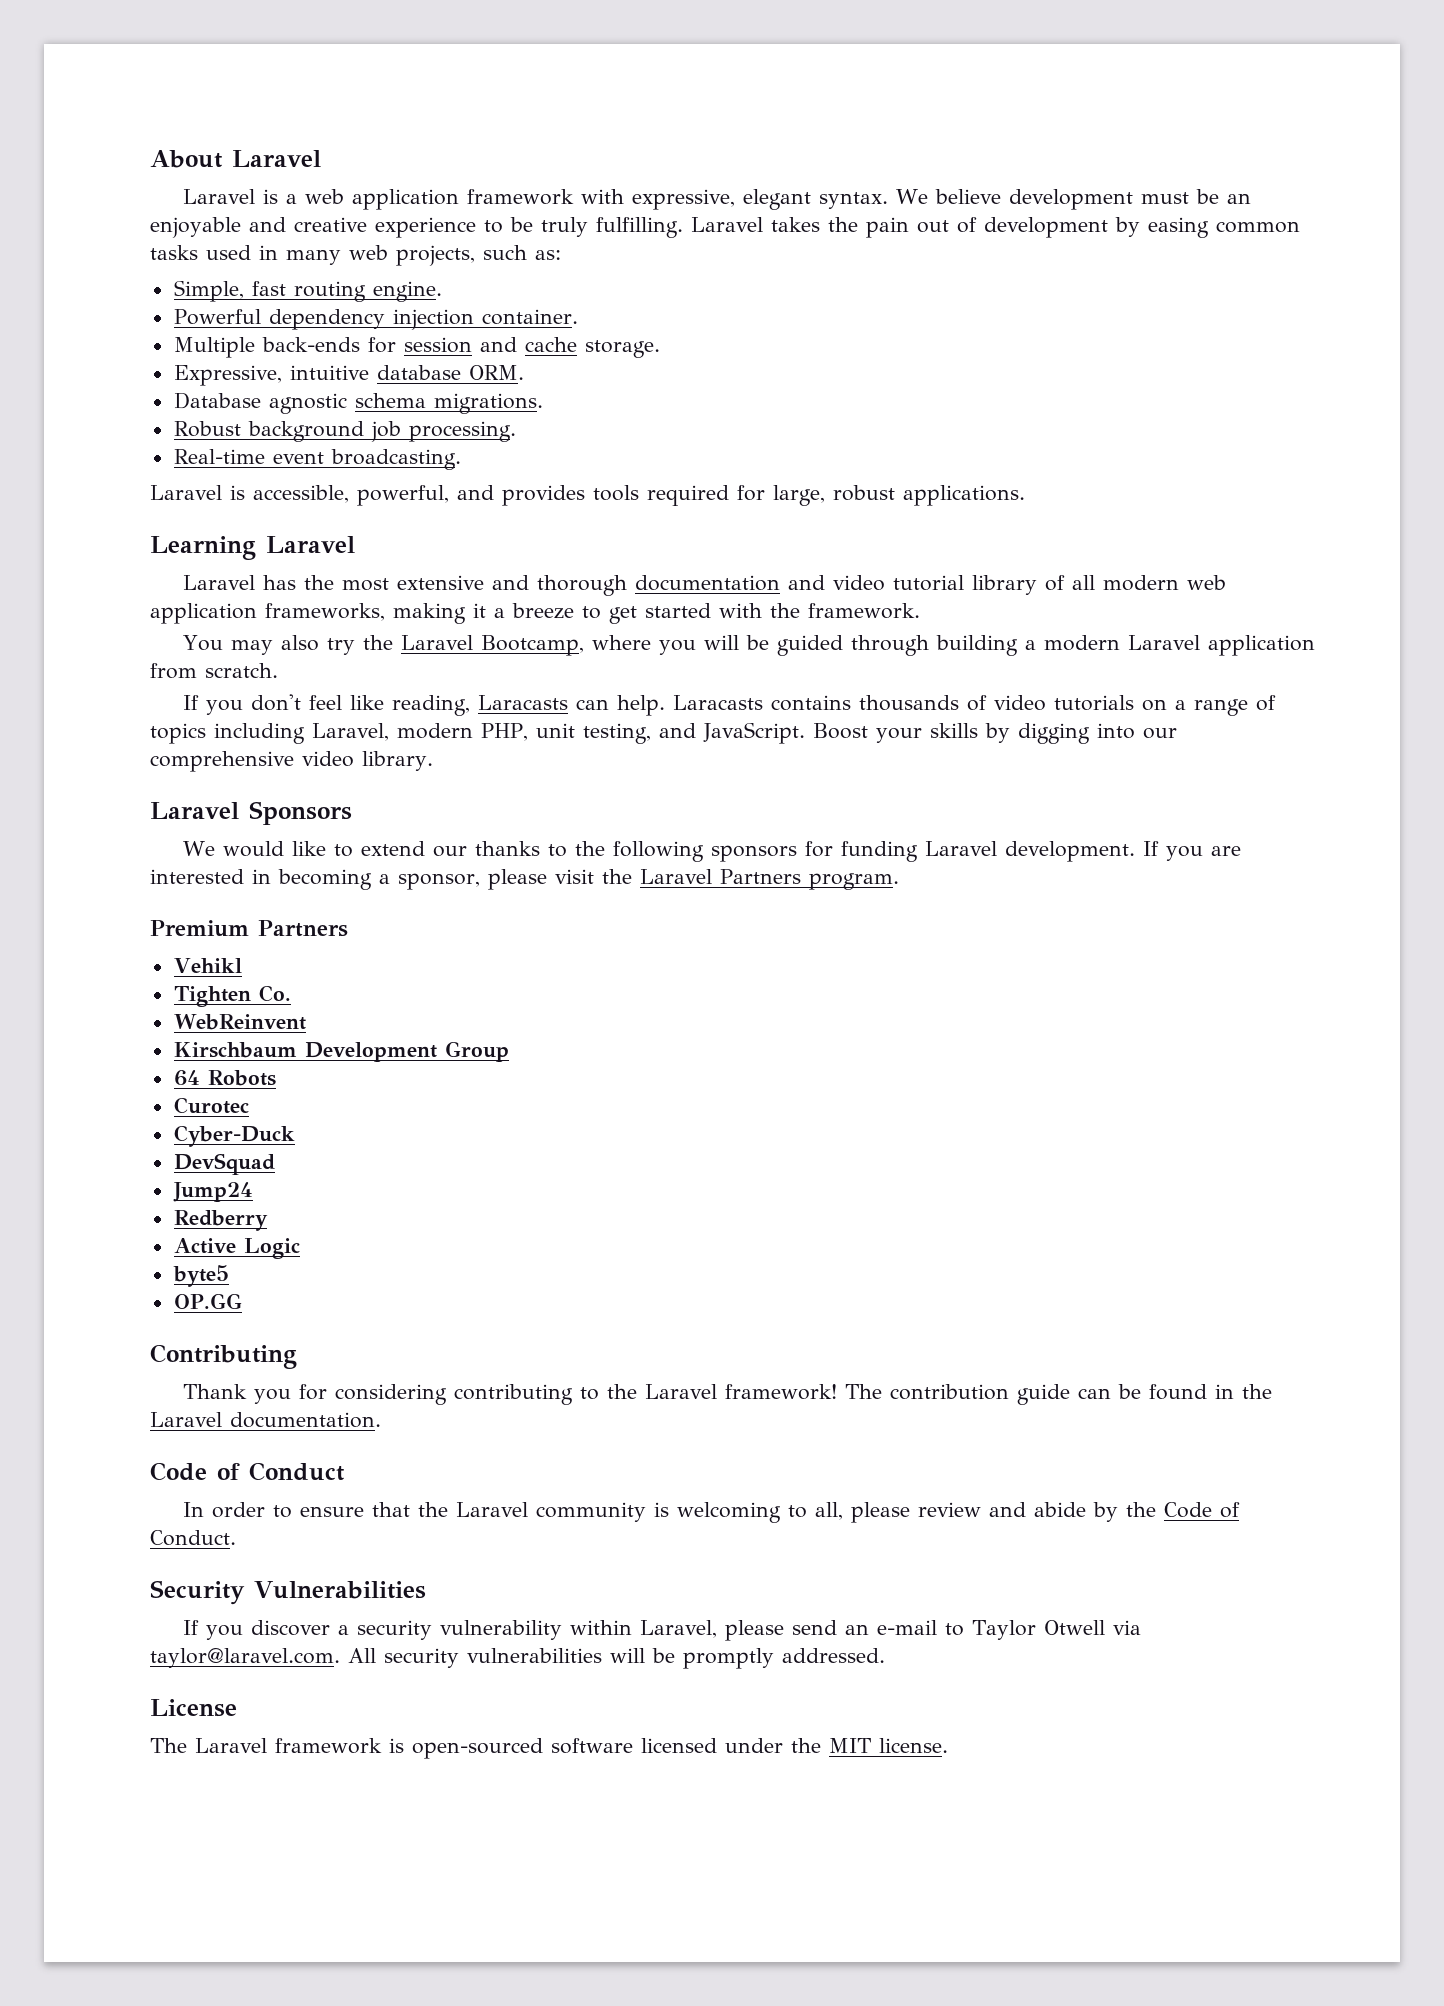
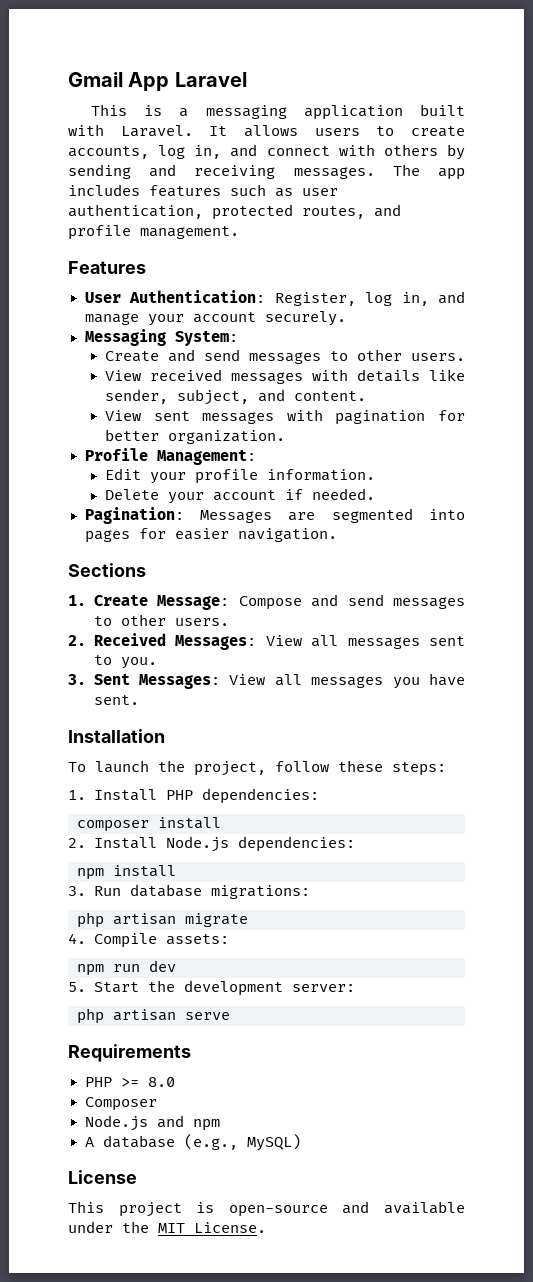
[150,150,321,168] [182,189,255,204] About Laravel // Laravel -> [68,72,247,91] [90,104,127,116] Gmail App Laravel // This
[304,189,1251,210] [150,217,1300,238] [150,245,561,266] [173,280,442,302] [173,309,578,330] [173,337,660,358] [173,365,524,386] [173,392,543,414] [173,421,516,442] [173,449,461,470] [150,485,1025,506] [150,536,355,560] [182,575,1226,596] [150,603,920,624] [182,635,1315,656] [150,663,278,679] [182,694,1276,716] [150,722,1177,744] [150,751,433,772] [150,801,352,825] [182,841,1241,862] [150,869,899,890] [150,920,348,937] [173,958,242,973] [173,985,291,1007] [173,1014,306,1030] [173,1041,509,1062] [173,1070,276,1086] [173,1097,249,1114] [173,1125,295,1147] [173,1153,275,1175] [172,1182,253,1202] [173,1210,268,1231] [173,1238,300,1259] [172,1265,229,1287] [173,1293,242,1309] [150,1344,297,1369] [182,1384,1272,1405] [150,1412,381,1428] [150,1462,345,1481] [182,1502,1240,1523] [150,1530,236,1546] [150,1580,426,1605] [182,1620,1141,1641] [150,1648,885,1669] [150,1699,237,1717] [150,1738,717,1759] web application framework with expressive, elegant syntax. We believe development must be an enjoyable and creative experience to be truly fulfilling. Laravel takes the pain out of development by easing common tasks used in many web projects, such as: // Simple, fast routing engine. // Powerful dependency injection container. // Multiple back-ends for session and cache storage. // Expressive, intuitive database ORM. // Database agnostic schema migrations. // Robust background job processing. // Real-time event broadcasting. // Laravel is accessible, powerful, and provides tools required for large, robust applications. // Learning Laravel // Laravel has the most extensive and thorough documentation and video tutorial library of all modern web application frameworks, making it a breeze to get started with the framework. // You may also try the Laravel Bootcamp, where you will be guided through building a modern Laravel application from scratch. // If you don't feel like reading, Laracasts can help. Laracasts contains thousands of video tutorials on a range of topics including Laravel, modern PHP, unit testing, and JavaScript. Boost your skills by digging into our comprehensive video library. // Laravel Sponsors // We would like to extend our thanks to the following sponsors for funding Laravel development. If you are interested in becoming a sponsor, please visit the Laravel Partners program. // Premium Partners // Vehikl // Tighten Co. // WebReinvent // Kirschbaum Development Group // 64 Robots // Curotec // Cyber-Duck // DevSquad // Jump24 // Redberry // Active Logic // byte5 // OP.GG // Contributing // Thank you for considering contributing to the Laravel framework! The contribution guide can be found in the Laravel documentation. // Code of Conduct // In order to ensure that the Laravel community is welcoming to all, please review and abide by the Code of Conduct. // Security Vulnerabilities // If you discover a security vulnerability within Laravel, please send an e-mail to Taylor Otwell via taylor@laravel.com. All security vulnerabilities will be promptly addressed. // License // The Laravel framework is open-sourced software licensed -> [205,104,465,120] [68,124,465,137] [68,144,466,160] [68,164,465,180] [68,184,338,197] [68,204,401,220] [68,225,239,240] [68,261,146,274] [84,290,465,306] [84,311,346,326] [84,329,238,346] [104,349,465,364] [104,369,465,384] [104,389,366,405] [104,409,465,425] [104,429,285,444] [84,448,256,465] [104,468,375,484] [104,488,375,504] [84,507,465,524] [84,528,337,543] [68,563,146,577] [68,594,465,610] [93,614,229,626] [68,633,465,650] [93,655,157,669] [68,673,465,689] [93,695,139,705] [68,729,165,743] [68,760,446,776] [68,788,319,804] [77,817,221,832] [68,836,355,852] [77,865,176,880] [68,884,310,899] [77,912,248,928] [68,933,229,948] [77,960,176,976] [68,980,355,996] [77,1008,230,1024] [68,1044,191,1062] [84,1077,175,1087] [84,1097,157,1111] [84,1115,220,1131] [84,1134,301,1151] [68,1170,137,1184] [68,1201,465,1217] messaging application built with Laravel. It allows users to create accounts, log in, and connect with others by sending and receiving messages. The app includes features such as user authentication, protected routes, and profile management. // Features // User Authentication: Register, log in, and manage your account securely. // Messaging System: // Create and send messages to other users. // View received messages with details like sender, subject, and content. // View sent messages with pagination for better organization. // Profile Management: // Edit your profile information. // Delete your account if needed. // Pagination: Messages are segmented into pages for easier navigation. // Sections // 1. Create Message: Compose and send messages to other users. // 2. Received Messages: View all messages sent to you. // 3. Sent Messages: View all messages you have sent. // Installation // To launch the project, follow these steps: // 1. Install PHP dependencies: // composer install // 2. Install Node.js dependencies: // npm install // 3. Run database migrations: // php artisan migrate // 4. Compile assets: // npm run dev // 5. Start the development server: // php artisan serve // Requirements // PHP >= 8.0 // Composer // Node.js and npm // A database (e.g., MySQL) // License // This project is open-source and available
[879,1738,948,1753] license. -> [194,1222,266,1233] License.

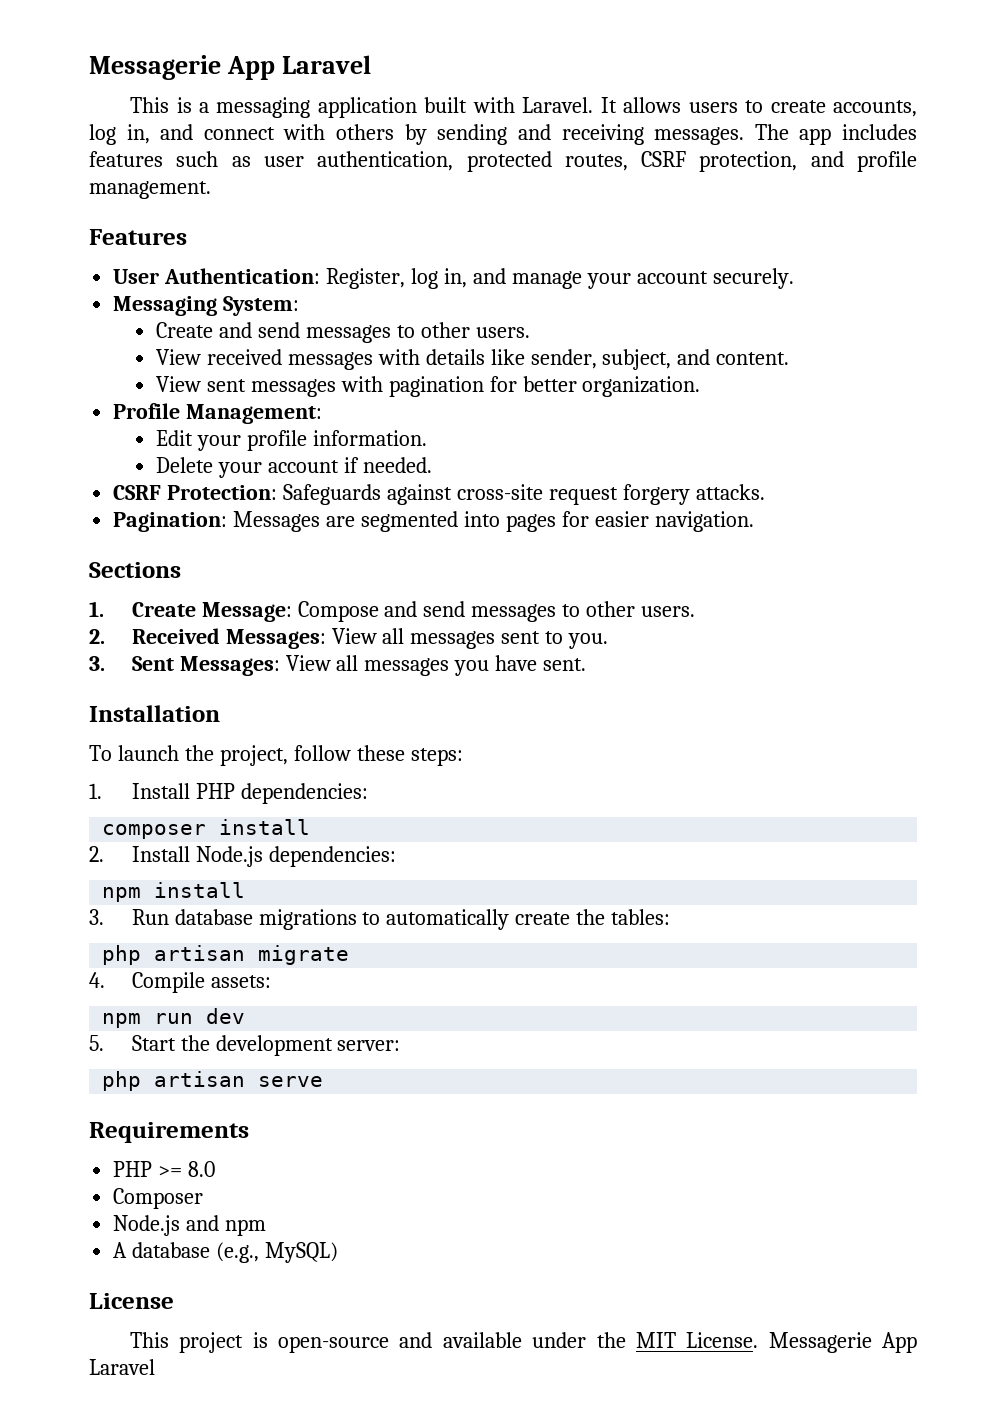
[68,72,123,87] Gmail -> [89,55,221,80] Messagerie
(365, 212) none -> [641,151,798,172] CSRF protection,
(375, 494) none -> [113,484,765,505] // CSRF Protection: Safeguards against cross-site request forgery attacks.
[210,885,310,899] migrations: -> [258,909,671,930] migrations to automatically create the tables:
(266, 1227) none -> [768,1332,917,1353] [89,1359,155,1375] Messagerie App Laravel

